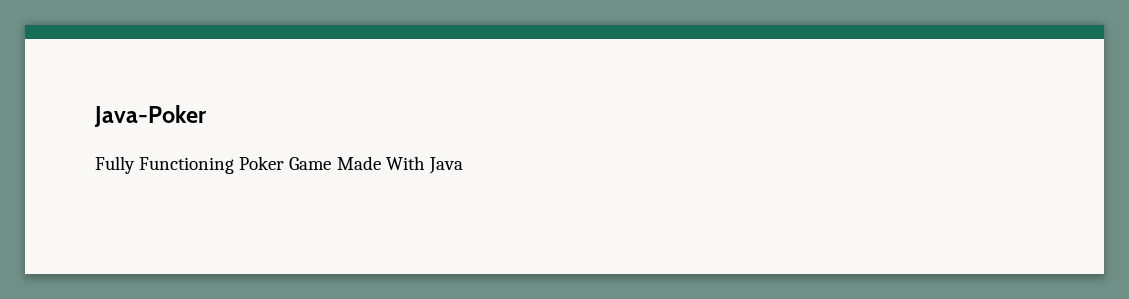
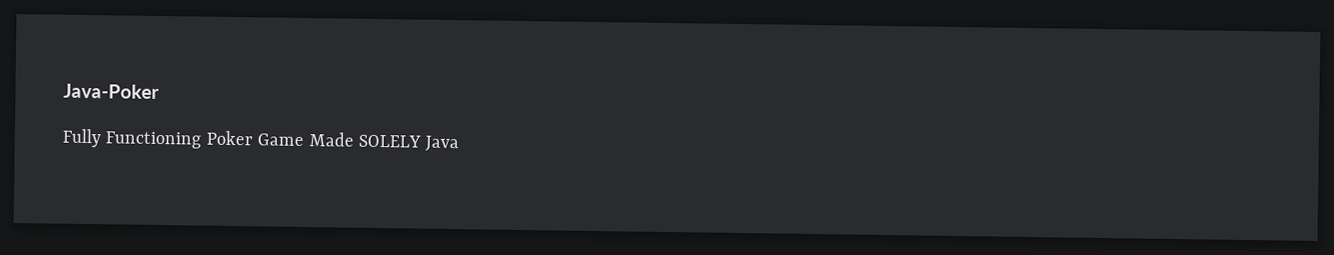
[385,156,425,170] With -> [358,134,421,148] SOLELY

